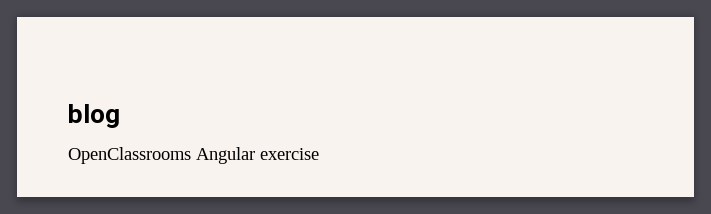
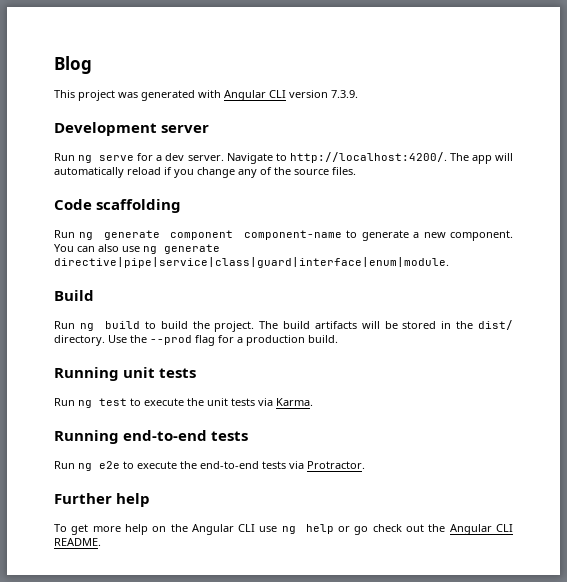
[68,104,120,128] [68,147,319,164] blog // OpenClassrooms Angular exercise -> [54,56,92,74] [54,90,358,101] [54,122,210,136] [54,152,513,164] [54,167,356,178] [54,199,182,213] [54,230,513,241] [54,244,220,254] [54,257,449,268] [54,290,94,301] [54,320,513,332] [54,335,338,346] [54,367,197,381] [54,398,313,408] [54,430,249,444] [54,461,365,471] [54,493,151,507] [54,524,513,535] [54,538,101,546] Blog // This project was generated with Angular CLI version 7.3.9. // Development server // Run ng serve for a dev server. Navigate to http://localhost:4200/. The app will automatically reload if you change any of the source files. // Code scaffolding // Run ng generate component component-name to generate a new component. You can also use ng generate directive|pipe|service|class|guard|interface|enum|module. // Build // Run ng build to build the project. The build artifacts will be stored in the dist/ directory. Use the --prod flag for a production build. // Running unit tests // Run ng test to execute the unit tests via Karma. // Running end-to-end tests // Run ng e2e to execute the end-to-end tests via Protractor. // Further help // To get more help on the Angular CLI use ng help or go check out the Angular CLI README.

